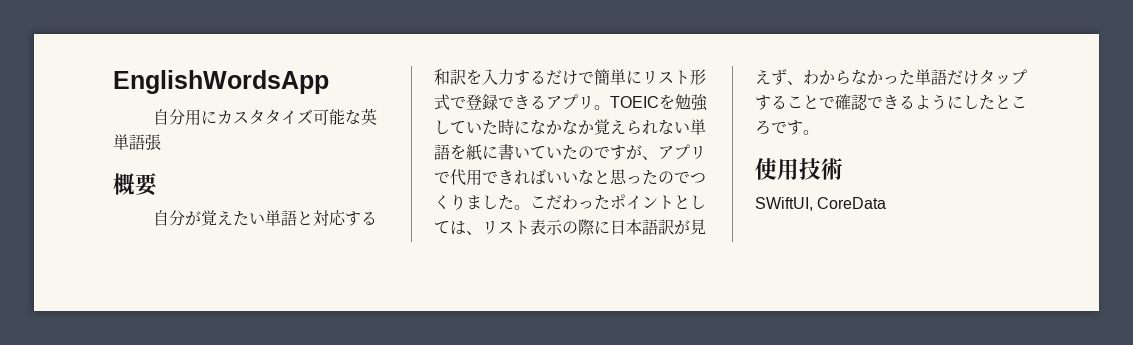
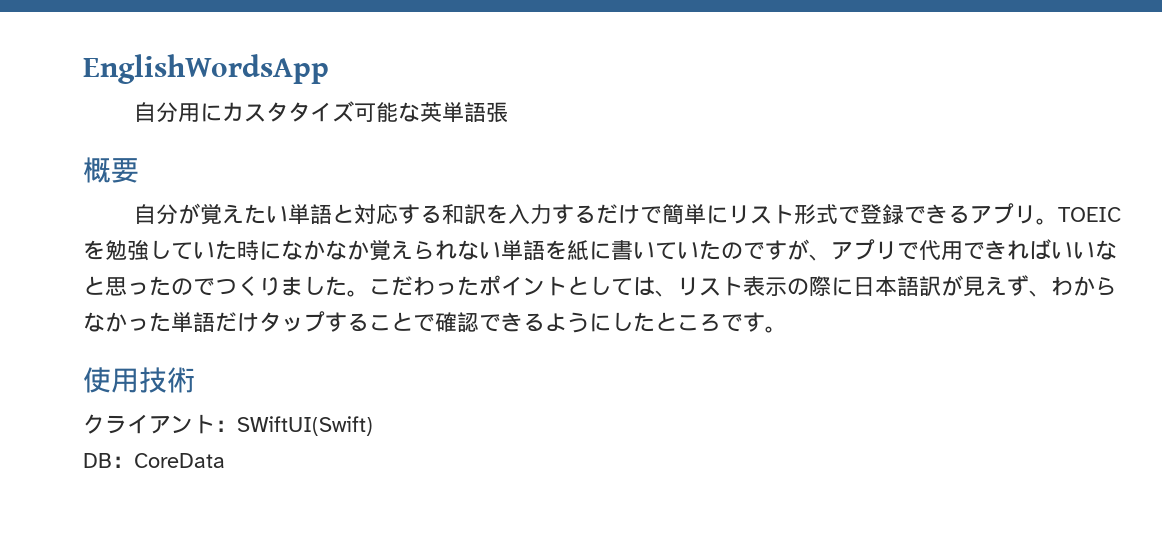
[755,197,813,211] SWiftUI, -> [83,414,373,436] [83,453,134,468] クライアント：SWiftUI(Swift) // DB：

